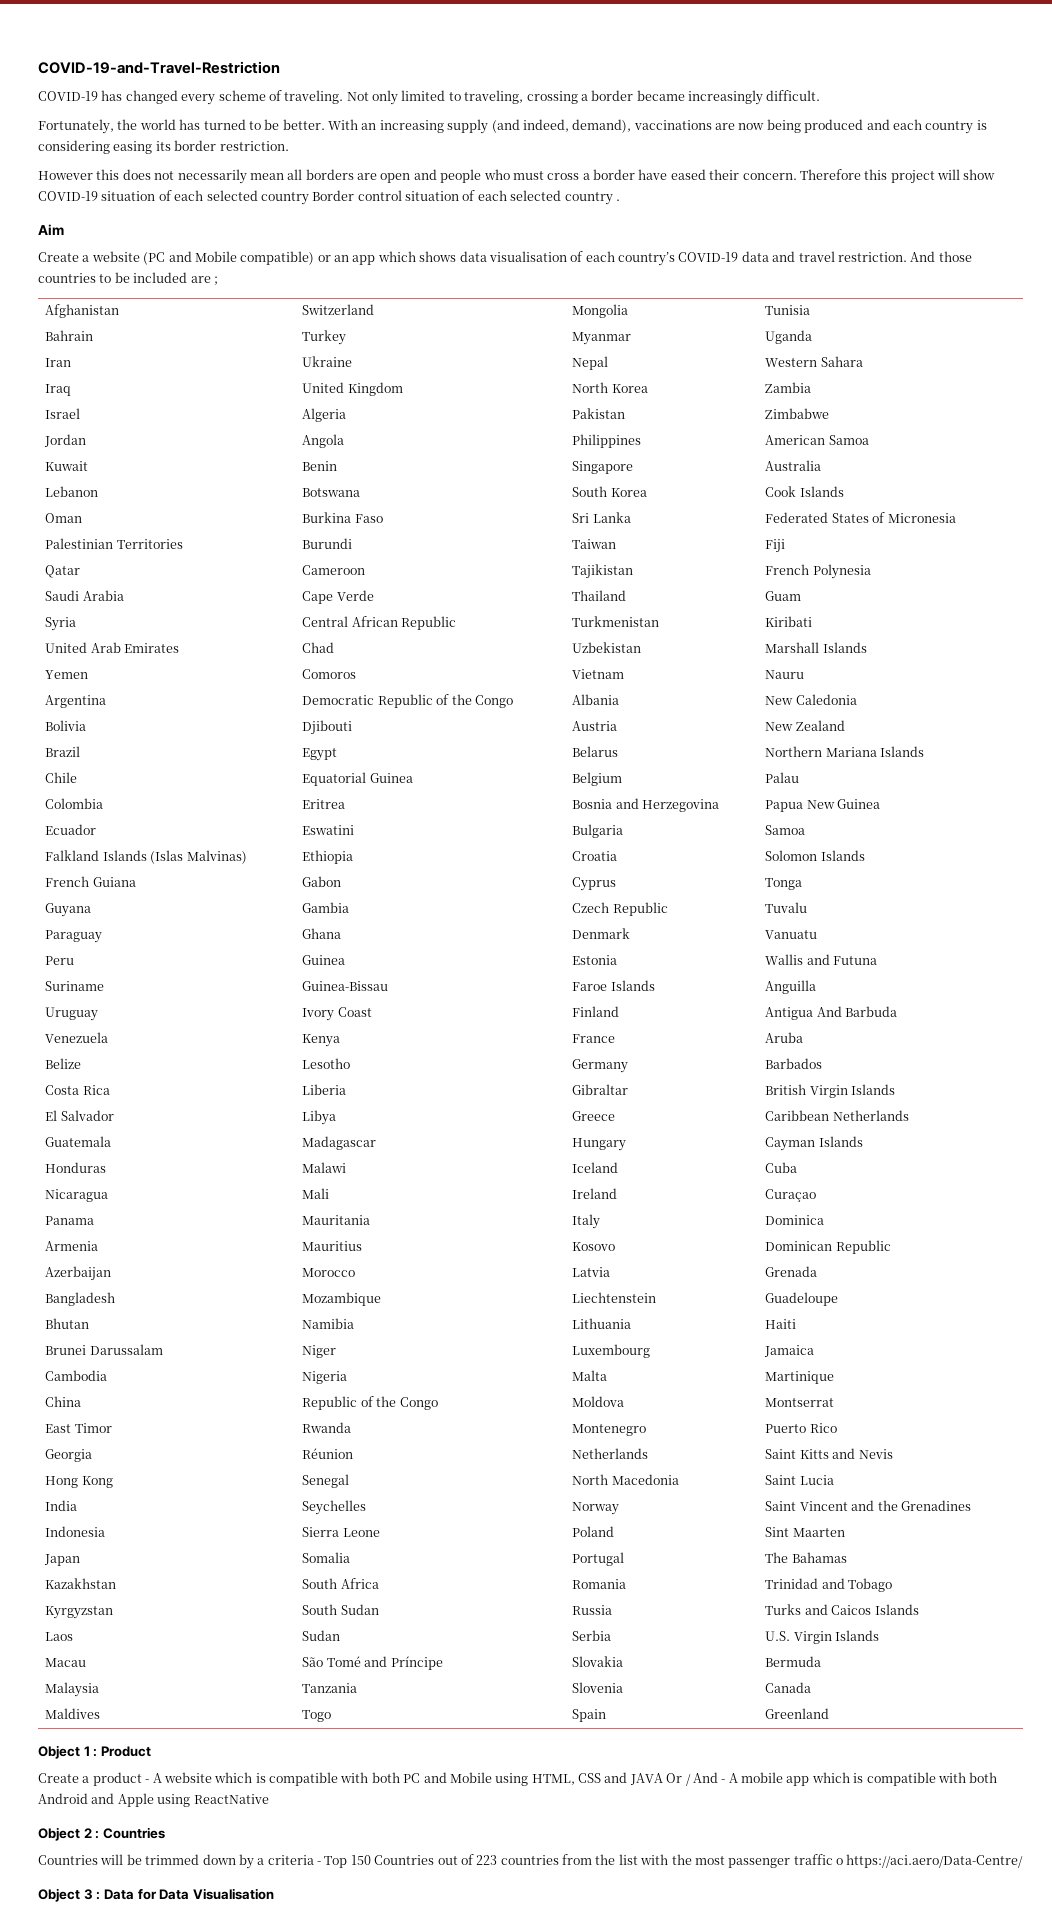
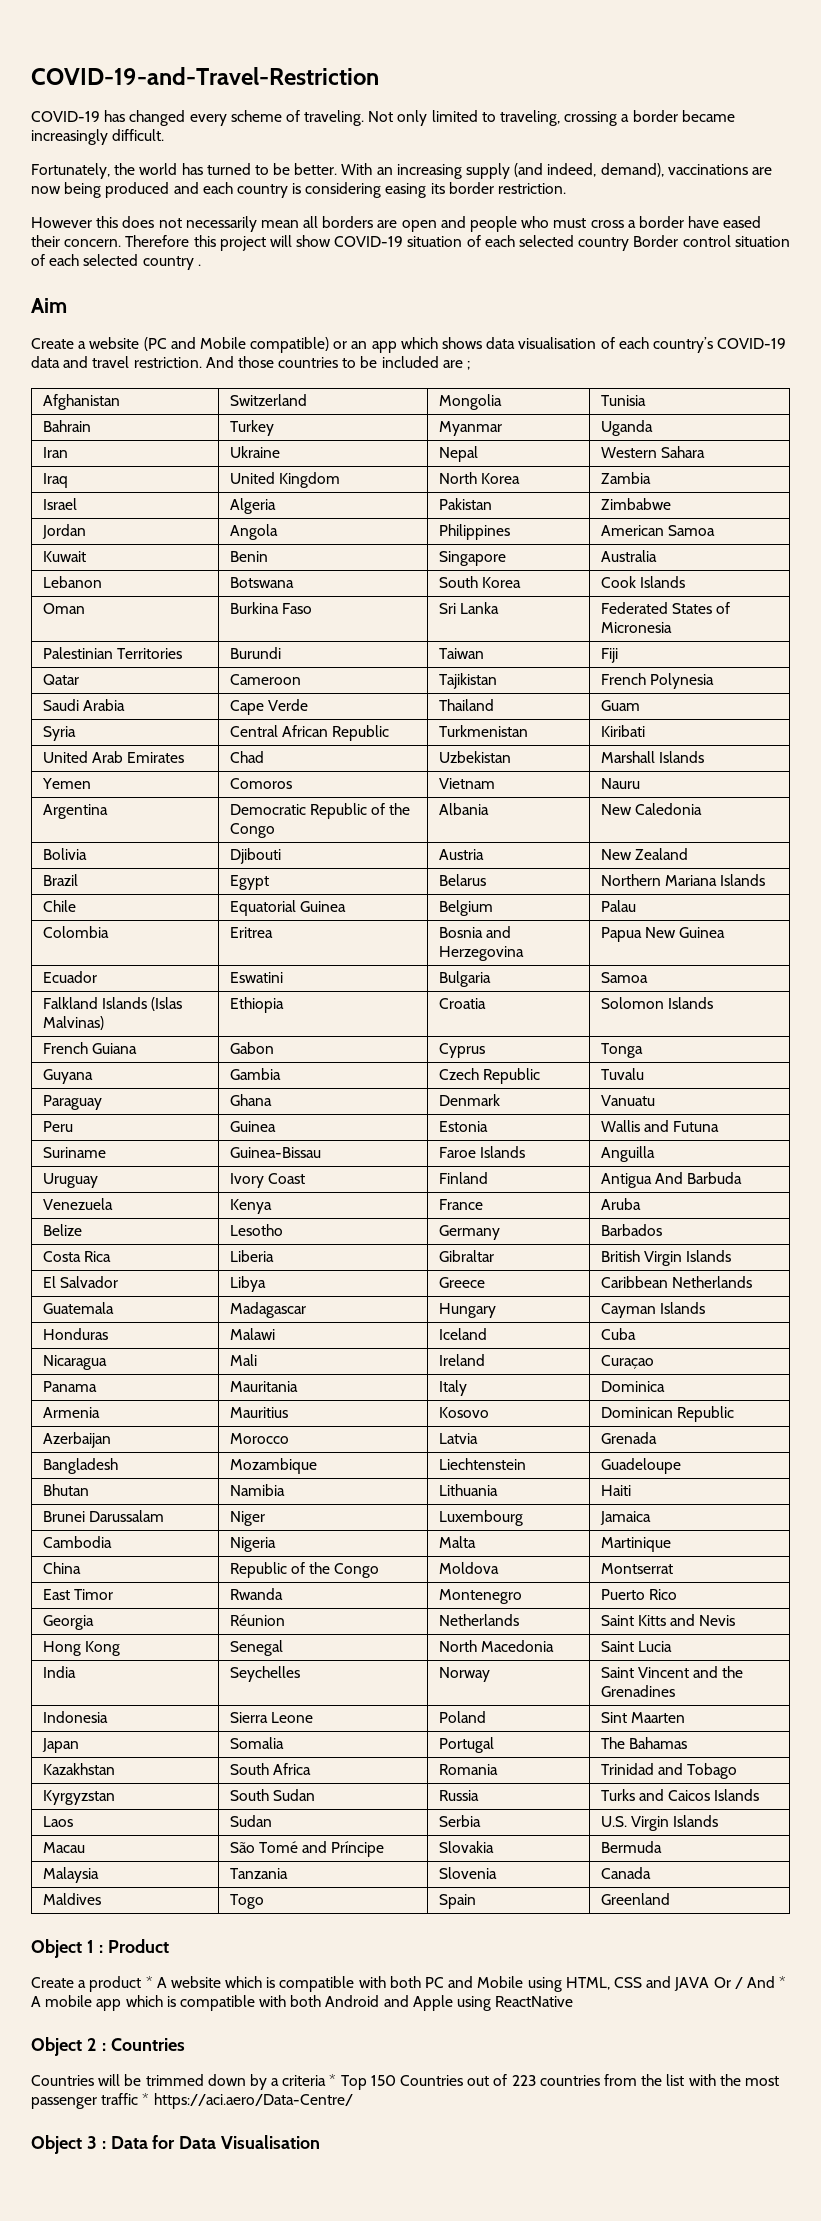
[145,1779,150,1783] - -> [145,1976,153,1988] *
[721,1779,726,1783] - -> [779,1976,787,1988] *
[317,1861,321,1865] - -> [329,2074,337,2086] *
[836,1858,843,1865] o -> [142,2093,150,2105] *

